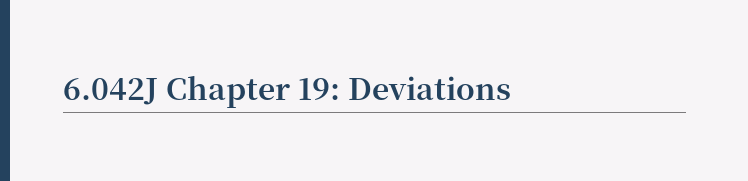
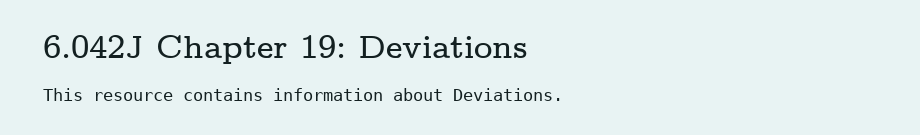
(512, 88) none -> [43,88,563,101] // This resource contains information about Deviations.

